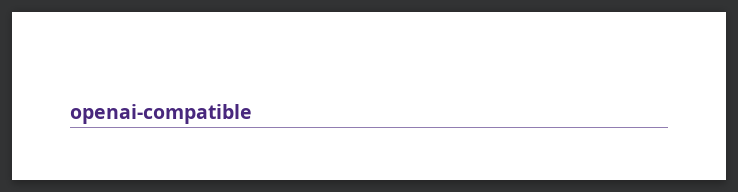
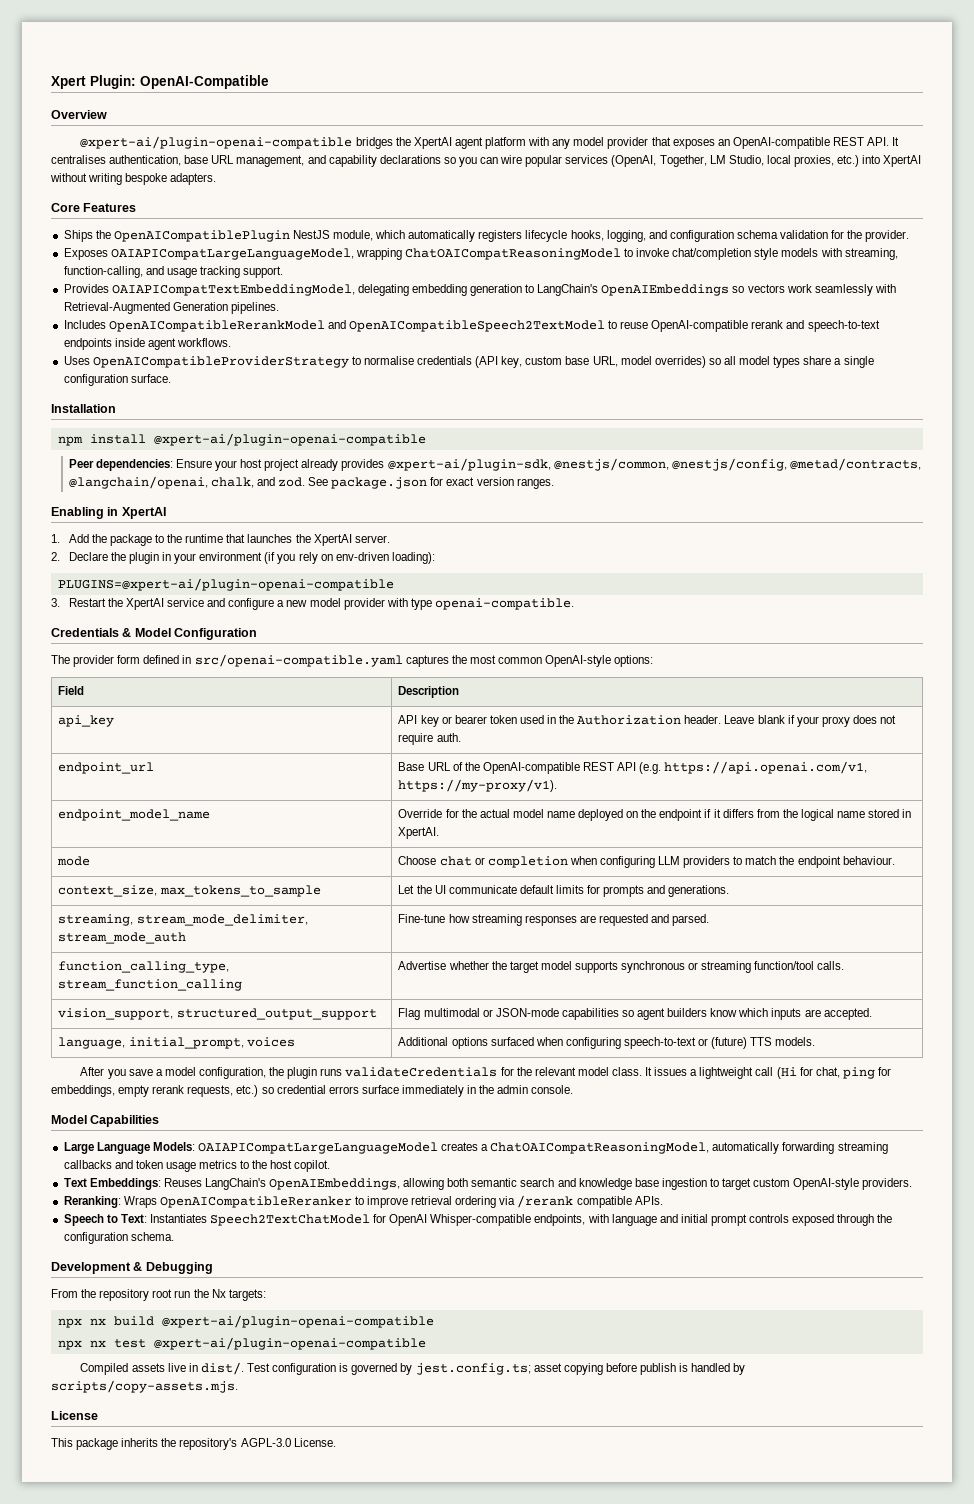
[70,104,252,124] openai-compatible -> [51,75,269,89] [51,110,107,119] [80,136,900,149] [51,155,922,167] [50,173,217,185] [51,203,137,212] [63,230,910,242] [63,248,898,260] [63,266,284,278] [63,284,896,296] [63,302,279,314] [63,320,880,332] [63,338,231,350] [63,356,874,368] [63,374,171,386] [51,404,116,413] [57,433,426,446] [68,458,921,471] [68,476,554,489] [51,507,166,519] [51,534,390,546] [51,552,435,564] [57,578,394,591] [51,598,574,610] [51,628,258,640] [51,654,654,667] [58,686,85,695] [398,686,460,698] [58,715,115,727] [398,715,897,727] [398,733,461,745] [58,762,155,774] [398,761,868,774] [398,779,558,792] [58,809,211,821] [398,809,912,821] [398,827,440,839] [57,856,91,866] [398,856,895,868] [58,885,321,897] [398,885,730,897] [58,914,308,926] [58,932,187,944] [398,914,710,926] [58,961,230,973] [58,979,243,991] [398,961,845,973] [58,1008,377,1020] [398,1008,872,1020] [58,1037,295,1049] [398,1037,816,1049] [80,1067,891,1079] [51,1085,574,1097] [51,1115,160,1127] [63,1142,888,1154] [63,1160,331,1172] [63,1178,913,1190] [63,1195,663,1208] [63,1214,893,1226] [63,1232,174,1244] [51,1262,213,1274] [51,1289,266,1301] [57,1315,434,1328] [57,1337,426,1350] [80,1362,746,1375] [51,1380,238,1393] [51,1411,98,1420] [51,1438,336,1450] Xpert Plugin: OpenAI-Compatible // Overview // @xpert-ai/plugin-openai-compatible bridges the XpertAI agent platform with any model provider that exposes an OpenAI-compatible REST API. It centralises authentication, base URL management, and capability declarations so you can wire popular services (OpenAI, Together, LM Studio, local proxies, etc.) into XpertAI without writing bespoke adapters. // Core Features // Ships the OpenAICompatiblePlugin NestJS module, which automatically registers lifecycle hooks, logging, and configuration schema validation for the provider. // Exposes OAIAPICompatLargeLanguageModel, wrapping ChatOAICompatReasoningModel to invoke chat/completion style models with streaming, function-calling, and usage tracking support. // Provides OAIAPICompatTextEmbeddingModel, delegating embedding generation to LangChain's OpenAIEmbeddings so vectors work seamlessly with Retrieval-Augmented Generation pipelines. // Includes OpenAICompatibleRerankModel and OpenAICompatibleSpeech2TextModel to reuse OpenAI-compatible rerank and speech-to-text endpoints inside agent workflows. // Uses OpenAICompatibleProviderStrategy to normalise credentials (API key, custom base URL, model overrides) so all model types share a single configuration surface. // Installation // npm install @xpert-ai/plugin-openai-compatible // Peer dependencies: Ensure your host project already provides @xpert-ai/plugin-sdk, @nestjs/common, @nestjs/config, @metad/contracts, @langchain/openai, chalk, and zod. See package.json for exact version ranges. // Enabling in XpertAI // 1. Add the package to the runtime that launches the XpertAI server. // 2. Declare the plugin in your environment (if you rely on env-driven loading): // PLUGINS=@xpert-ai/plugin-openai-compatible // 3. Restart the XpertAI service and configure a new model provider with type openai-compatible. // Credentials & Model Configuration // The provider form defined in src/openai-compatible.yaml captures the most common OpenAI-style options: // Field | Description // api_key | API key or bearer token used in the Authorization header. Leave blank if your proxy does not require auth. // endpoint_url | Base URL of the OpenAI-compatible REST API (e.g. https://api.openai.com/v1, https://my-proxy/v1). // endpoint_model_name | Override for the actual model name deployed on the endpoint if it differs from the logical name stored in XpertAI. // mode | Choose chat or completion when configuring LLM providers to match the endpoint behaviour. // context_size, max_tokens_to_sample | Let the UI communicate default limits for prompts and generations. // streaming, stream_mode_delimiter, stream_mode_auth | Fine-tune how streaming responses are requested and parsed. // function_calling_type, stream_function_calling | Advertise whether the target model supports synchronous or streaming function/tool calls. // vision_support, structured_output_support | Flag multimodal or JSON-mode capabilities so agent builders know which inputs are accepted. // language, initial_prompt, voices | Additional options surfaced when configuring speech-to-text or (future) TTS models. // After you save a model configuration, the plugin runs validateCredentials for the relevant model class. It issues a lightweight call (Hi for chat, ping for embeddings, empty rerank requests, etc.) so credential errors surface immediately in the admin console. // Model Capabilities // Large Language Models: OAIAPICompatLargeLanguageModel creates a ChatOAICompatReasoningModel, automatically forwarding streaming callbacks and token usage metrics to the host copilot. // Text Embeddings: Reuses LangChain's OpenAIEmbeddings, allowing both semantic search and knowledge base ingestion to target custom OpenAI-style providers. // Reranking: Wraps OpenAICompatibleReranker to improve retrieval ordering via /rerank compatible APIs. // Speech to Text: Instantiates Speech2TextChatModel for OpenAI Whisper-compatible endpoints, with language and initial prompt controls exposed through the configuration schema. // Development & Debugging // From the repository root run the Nx targets: // npx nx build @xpert-ai/plugin-openai-compatible // npx nx test @xpert-ai/plugin-openai-compatible // Compiled assets live in dist/. Test configuration is governed by jest.config.ts; asset copying before publish is handled by scripts/copy-assets.mjs. // License // This package inherits the repository's AGPL-3.0 License.

